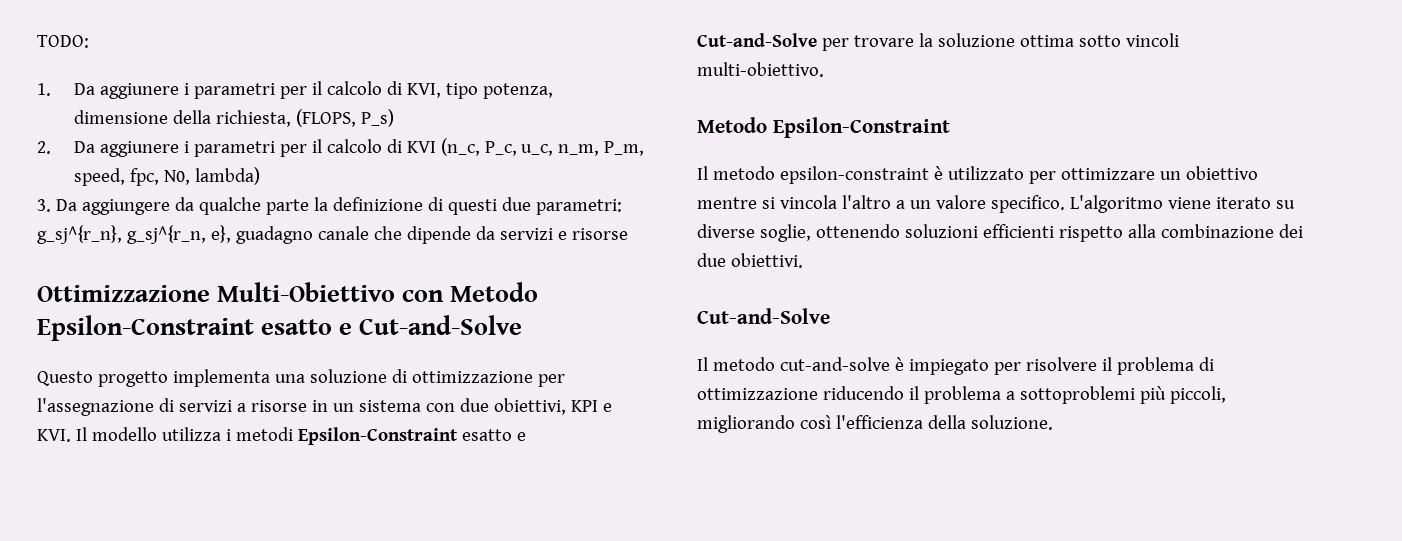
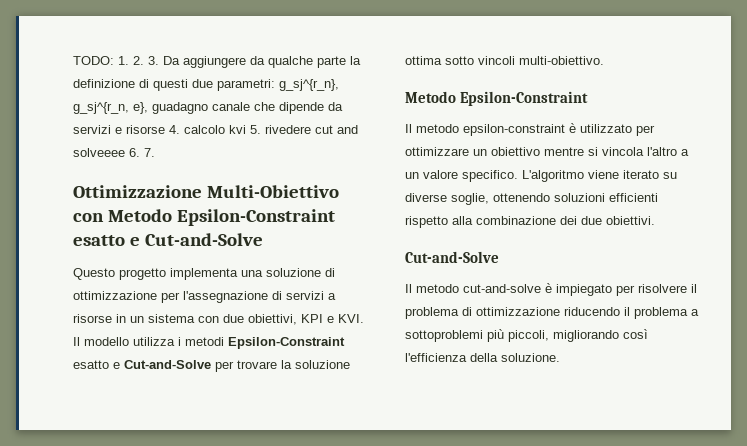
[37,81,553,99] [73,109,394,127] [37,138,645,157] [73,167,260,186] // 1. Da aggiunere i parametri per il calcolo di KVI, tipo potenza, dimensione della richiesta, (FLOPS, P_s) // 2. Da aggiunere i parametri per il calcolo di KVI (n_c, P_c, u_c, n_m, P_m, speed, fpc, N0, lambda) // -> [118,56,144,65] 1. 2.
(628, 234) none -> [169,125,358,134] [73,148,155,157] 4. calcolo kvi 5. rivedere cut and solveeee 6. 7.

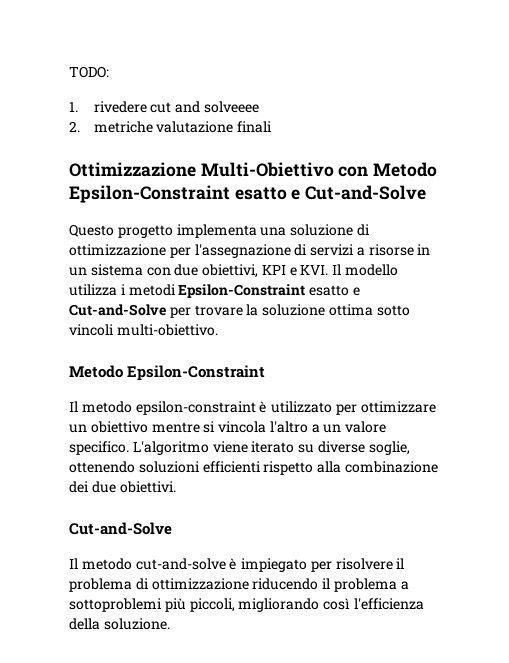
[118,56,361,68] [73,79,339,91] [73,102,343,114] [73,125,261,134] 1. 2. 3. Da aggiungere da qualche parte la definizione di questi due parametri: g_sj^{r_n}, g_sj^{r_n, e}, guadagno canale che dipende da servizi e risorse 4. calcolo kvi 5. -> [69,102,78,112] // 1.
[129,148,155,157] 6. 7. -> [69,121,273,133] // 2. metriche valutazione finali

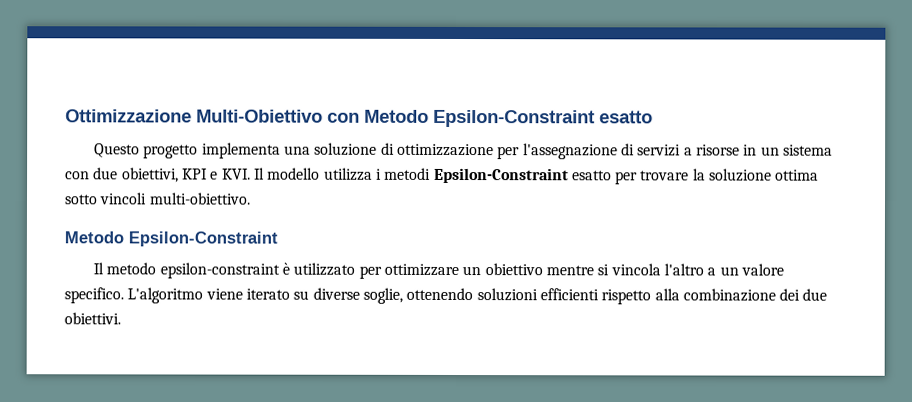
[69,66,109,78] [69,101,260,113] [69,121,273,133] TODO: // 1. rivedere cut and solveeee // 2. metriche valutazione finali // -> (65, 116) none
[291,185,427,200] e Cut-and-Solve -> (653, 117) none
[352,287,360,296] [69,304,166,316] e Cut-and-Solve -> (612, 175) none
[69,522,172,535] [69,558,405,572] [69,578,409,592] [69,598,424,612] [69,618,170,630] // Cut-and-Solve // Il metodo cut-and-solve è impiegato per risolvere il problema di ottimizzazione riducendo il problema a sottoproblemi più piccoli, migliorando così l'efficienza della soluzione. -> (121, 318) none

